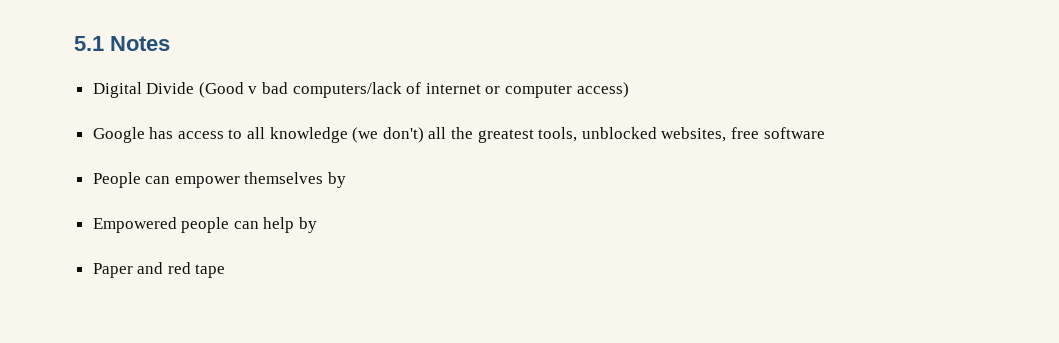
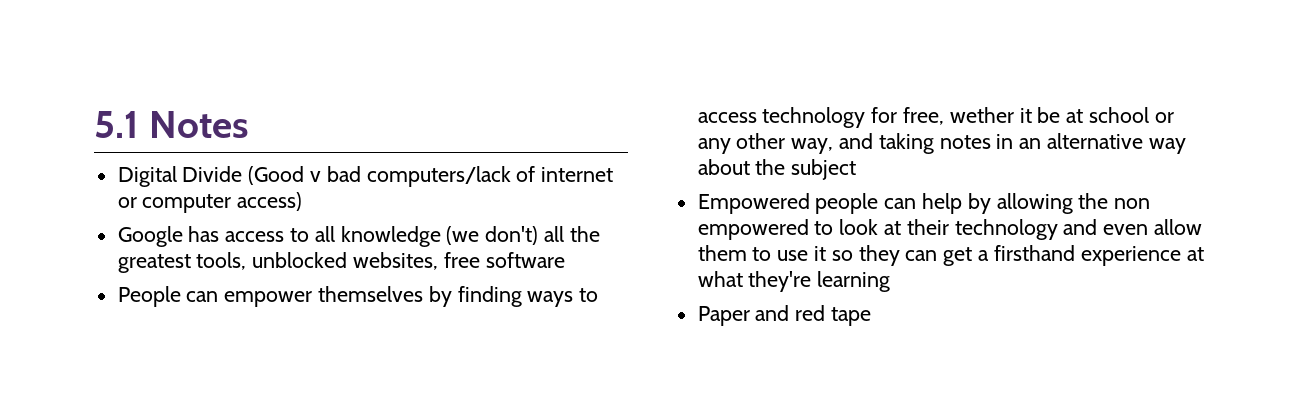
(347, 180) none -> [457,286,599,307] [697,107,1174,128] [697,133,1186,154] [697,159,857,180] finding ways to access technology for free, wether it be at school or any other way, and taking notes in an alternative way about the subject
(318, 225) none -> [996,193,1151,214] [697,219,1203,240] [697,245,1204,266] [697,271,891,292] allowing the non empowered to look at their technology and even allow them to use it so they can get a firsthand experience at what they're learning

